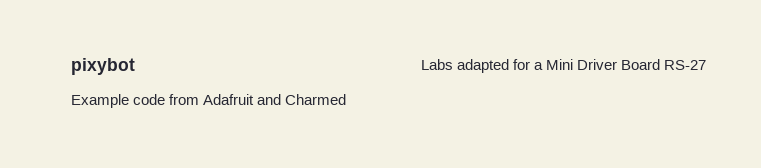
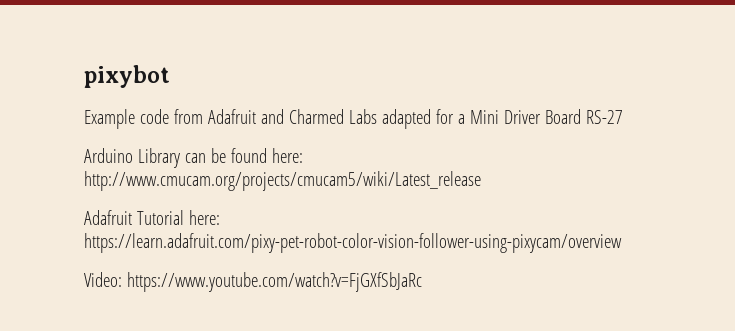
(707, 65) none -> [84,148,303,168] [84,171,481,191] [84,210,220,225] [84,233,622,253] [84,272,422,292] // Arduino Library can be found here: http://www.cmucam.org/projects/cmucam5/wiki/Latest_release // Adafruit Tutorial here: https://learn.adafruit.com/pixy-pet-robot-color-vision-follower-using-pixycam/overview // Video: https://www.youtube.com/watch?v=FjGXfSbJaRc

